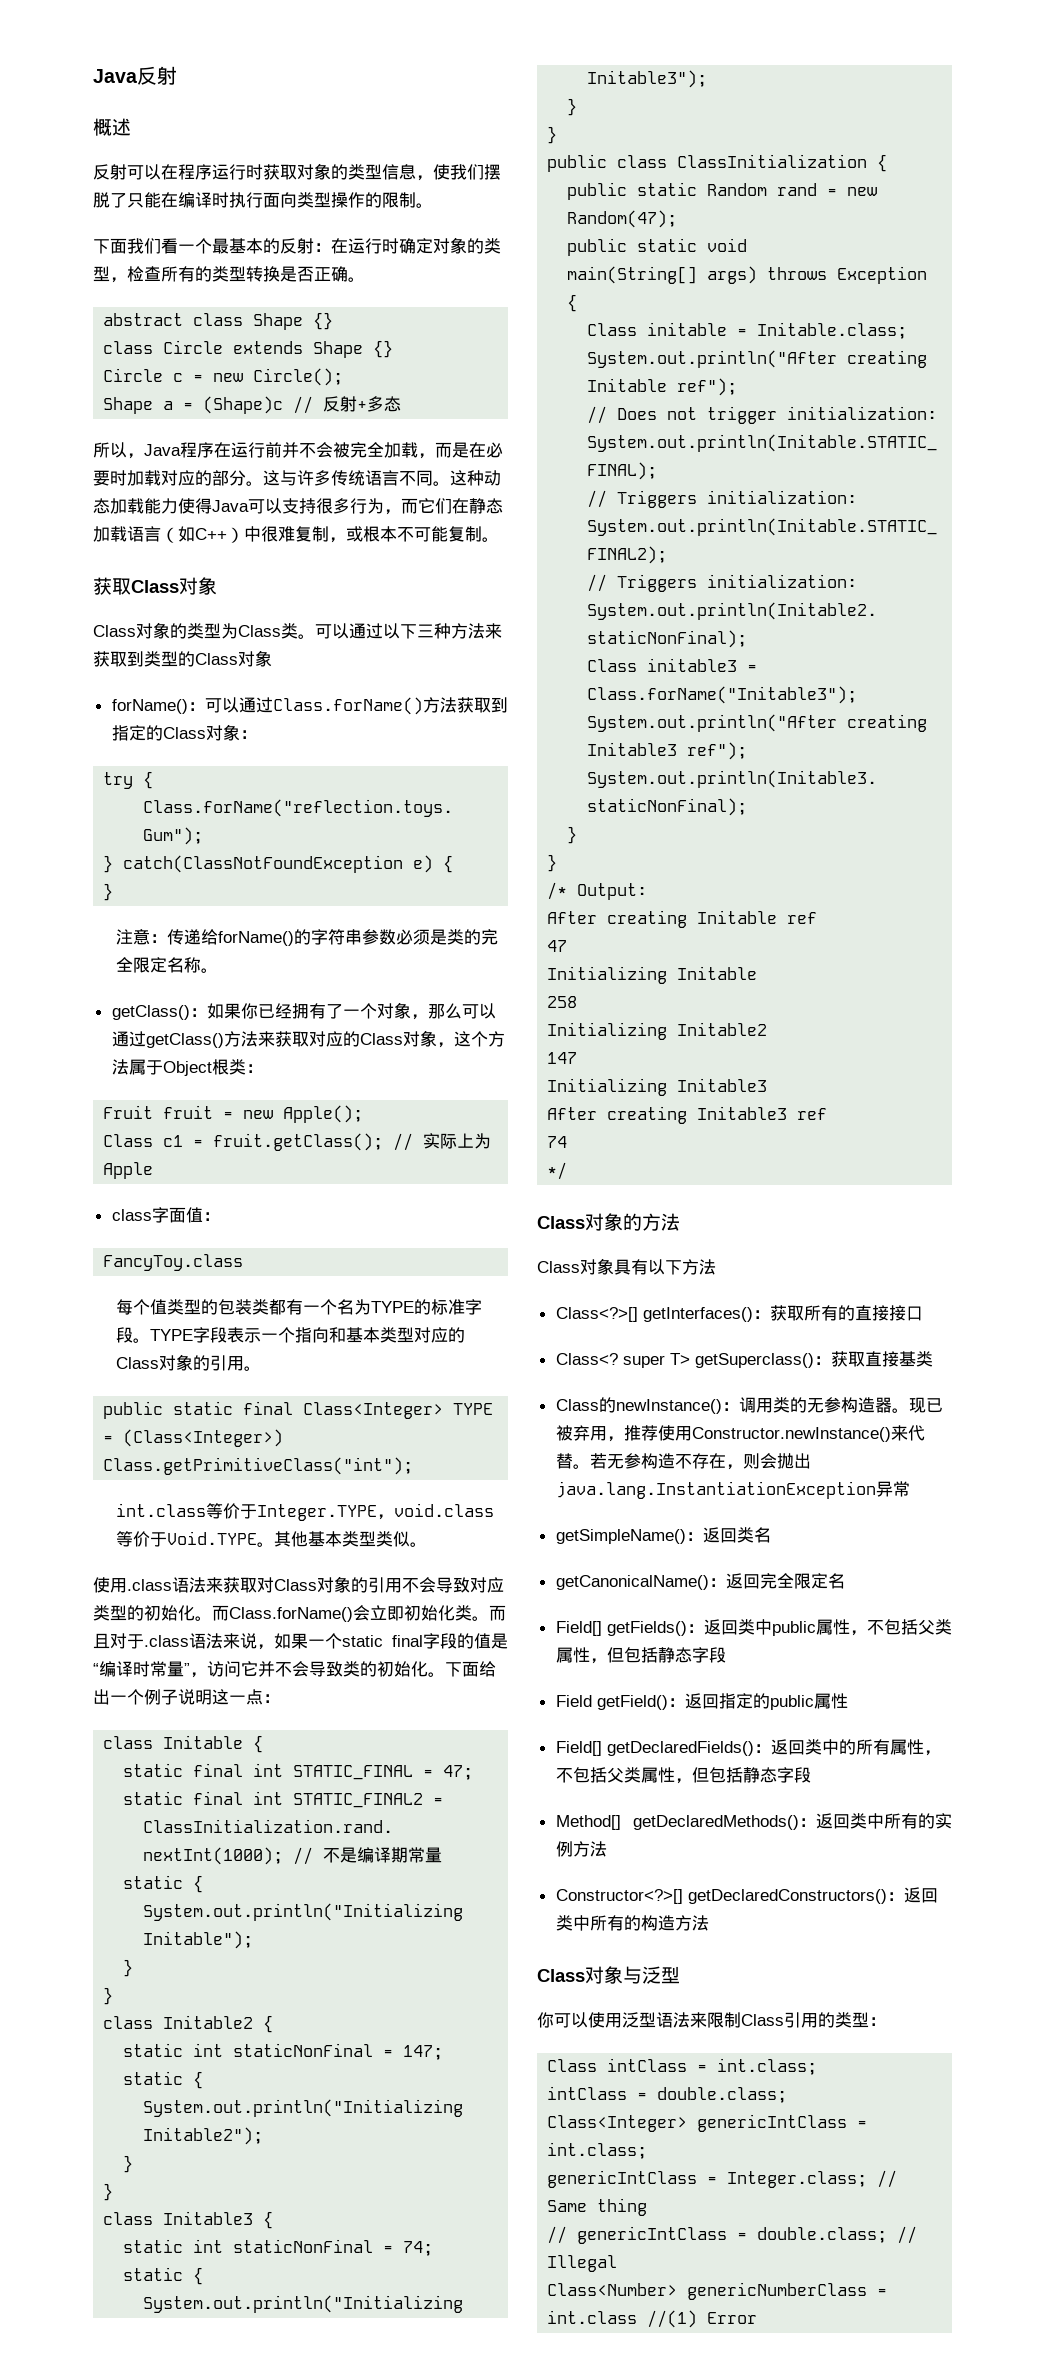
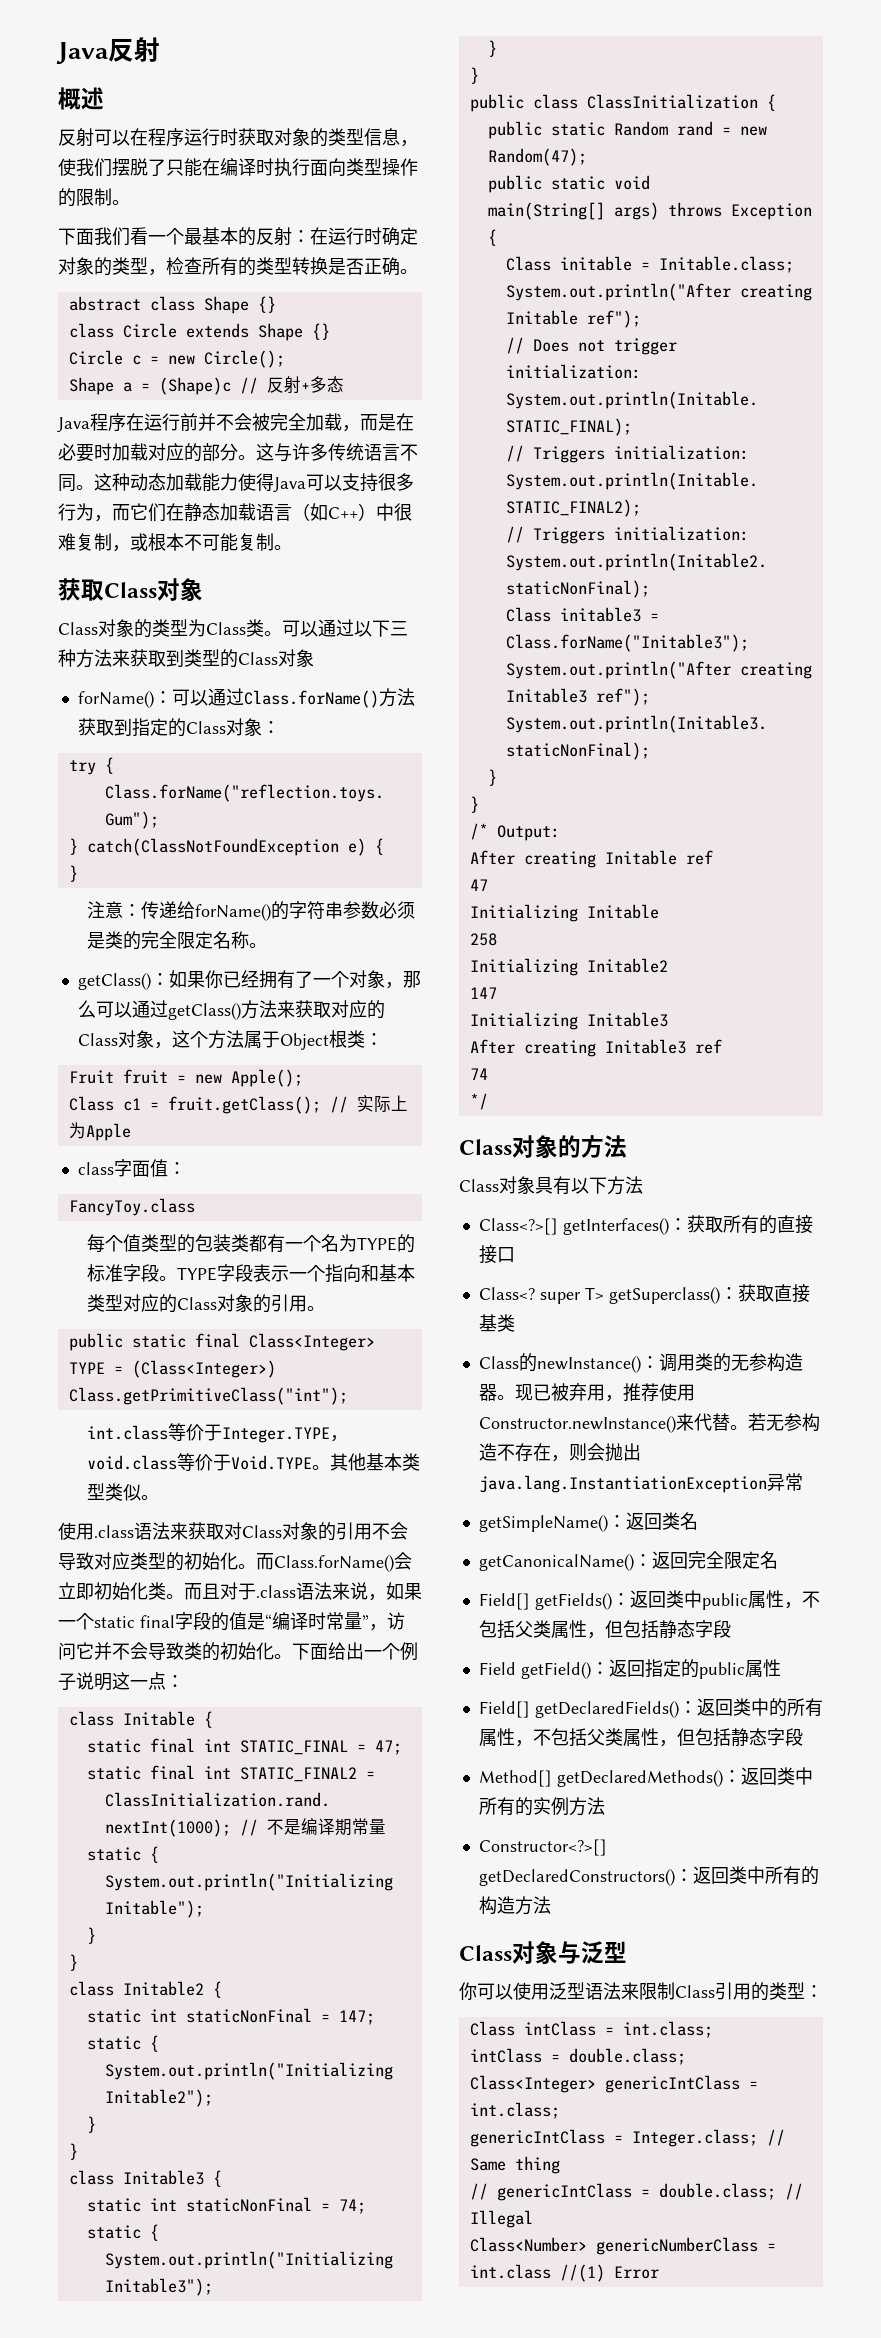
[93,442,144,459] 所以， -> (344, 384) none

